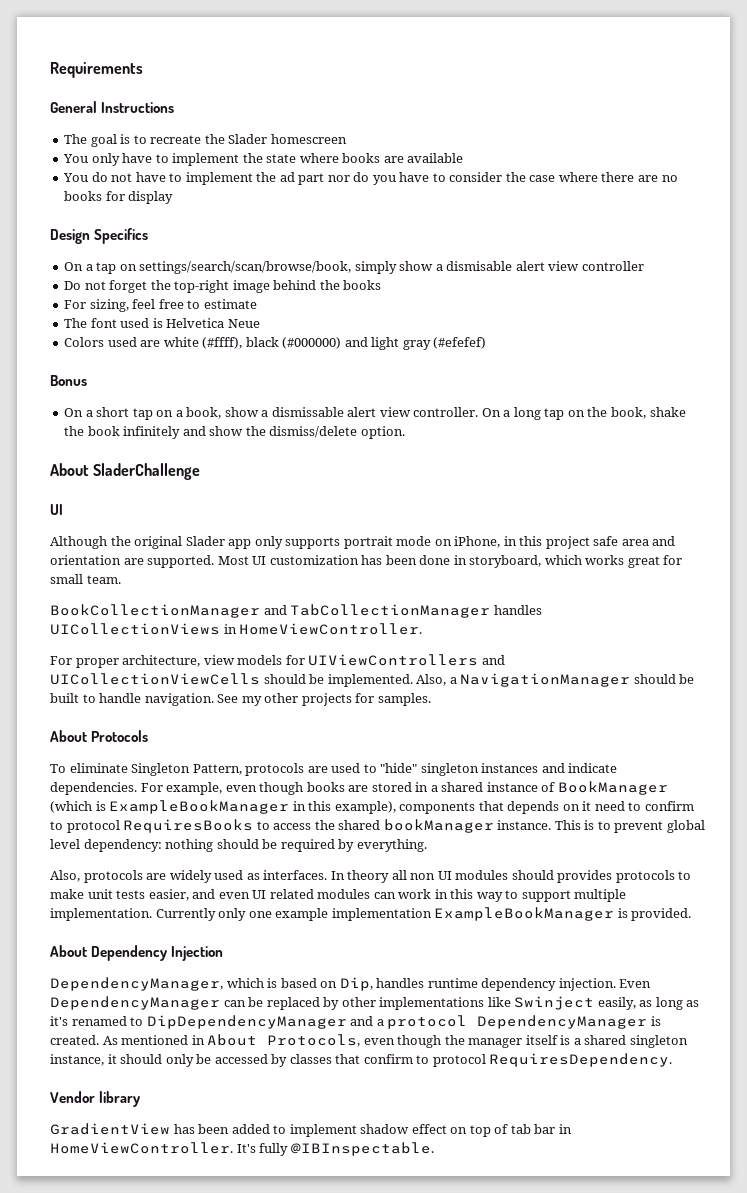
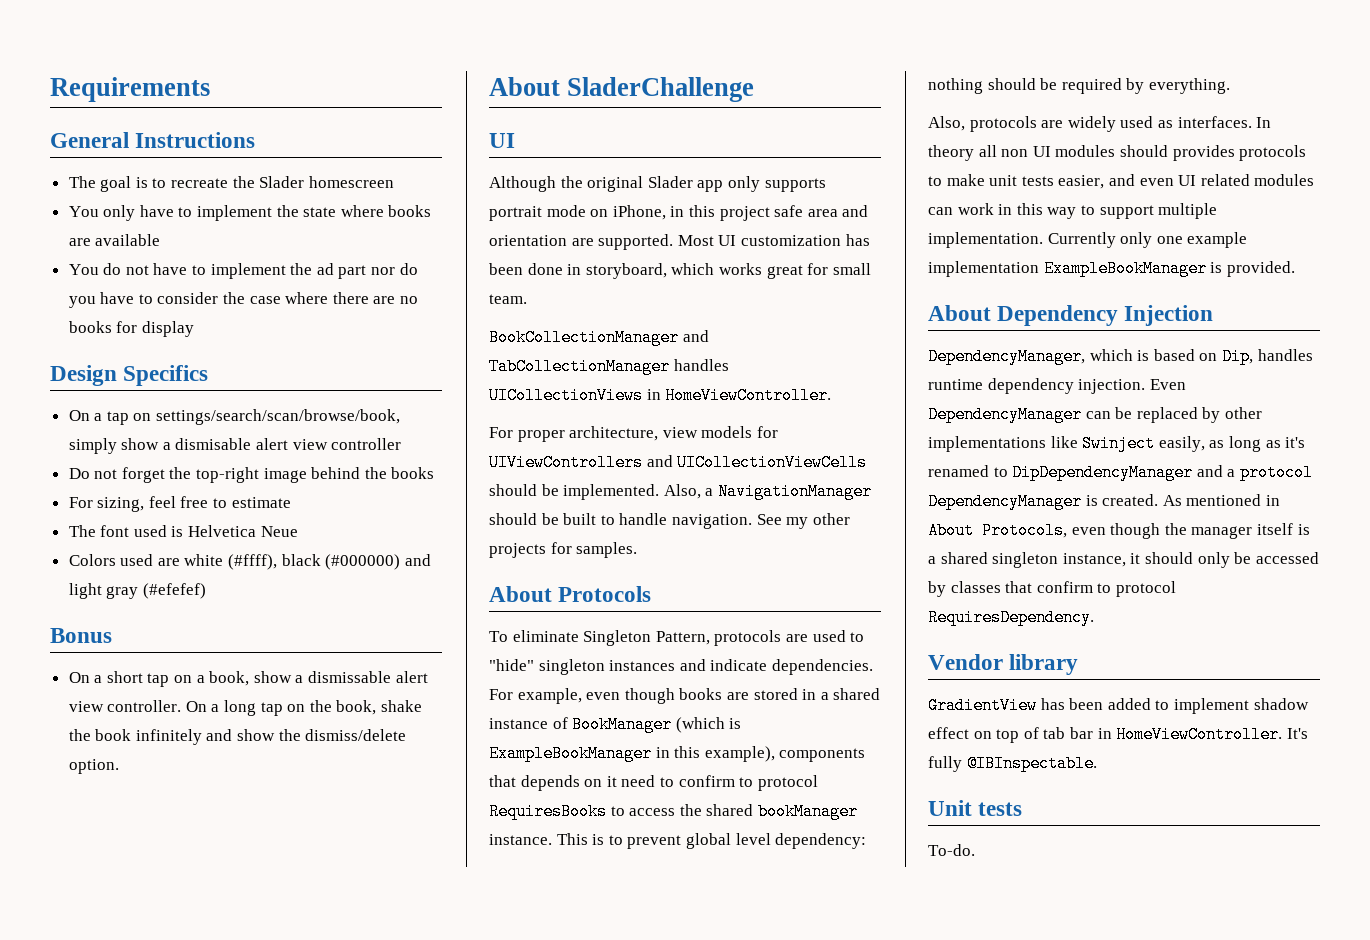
(434, 1149) none -> [928,800,1023,816] [928,844,975,856] // Unit tests // To-do.

